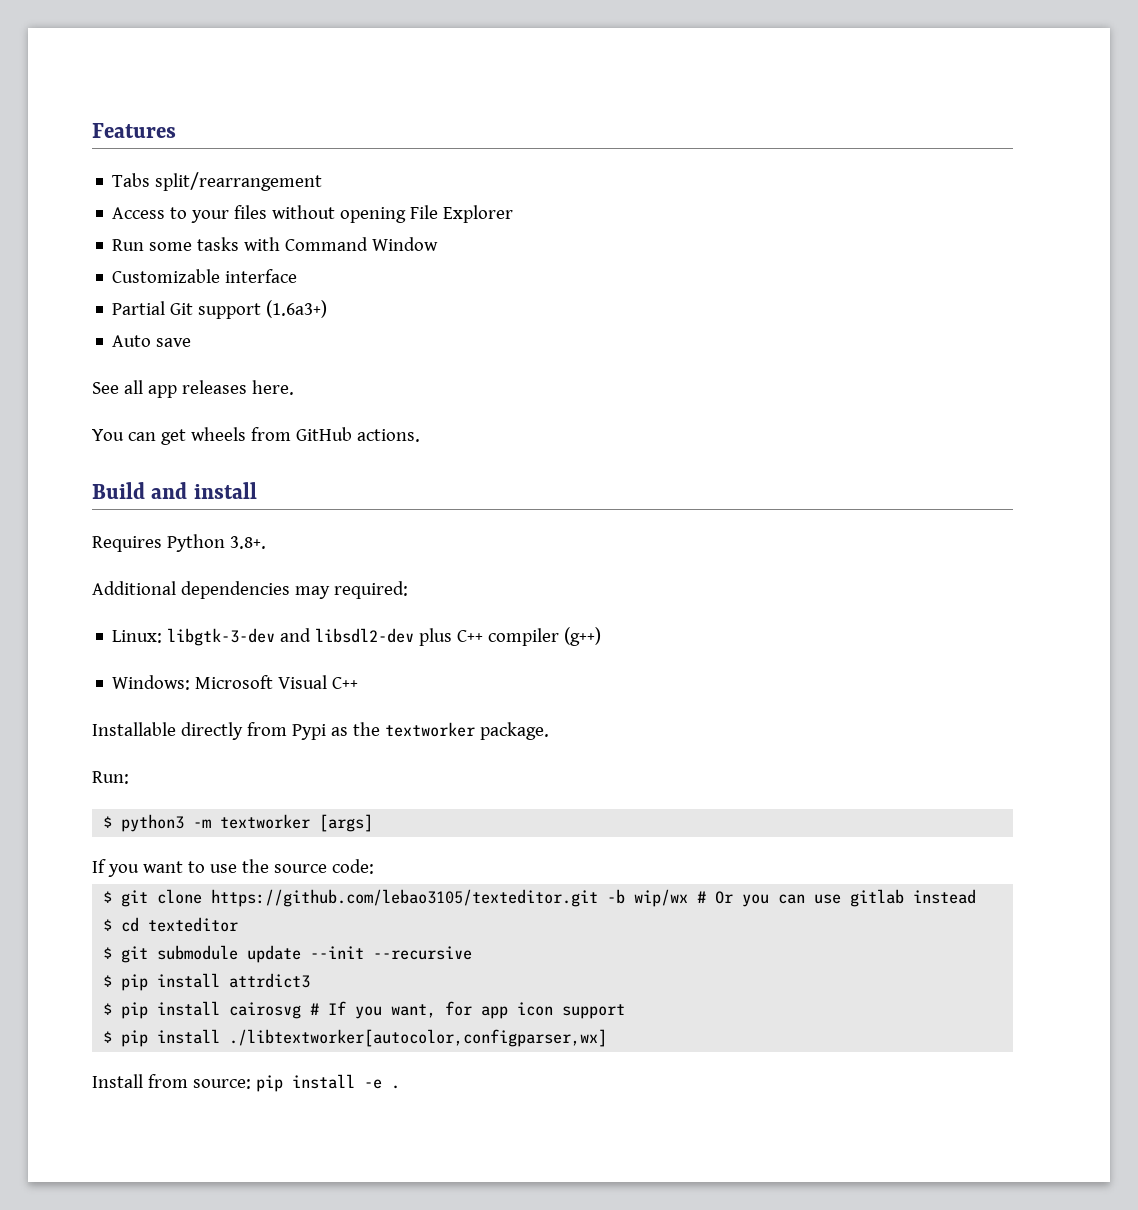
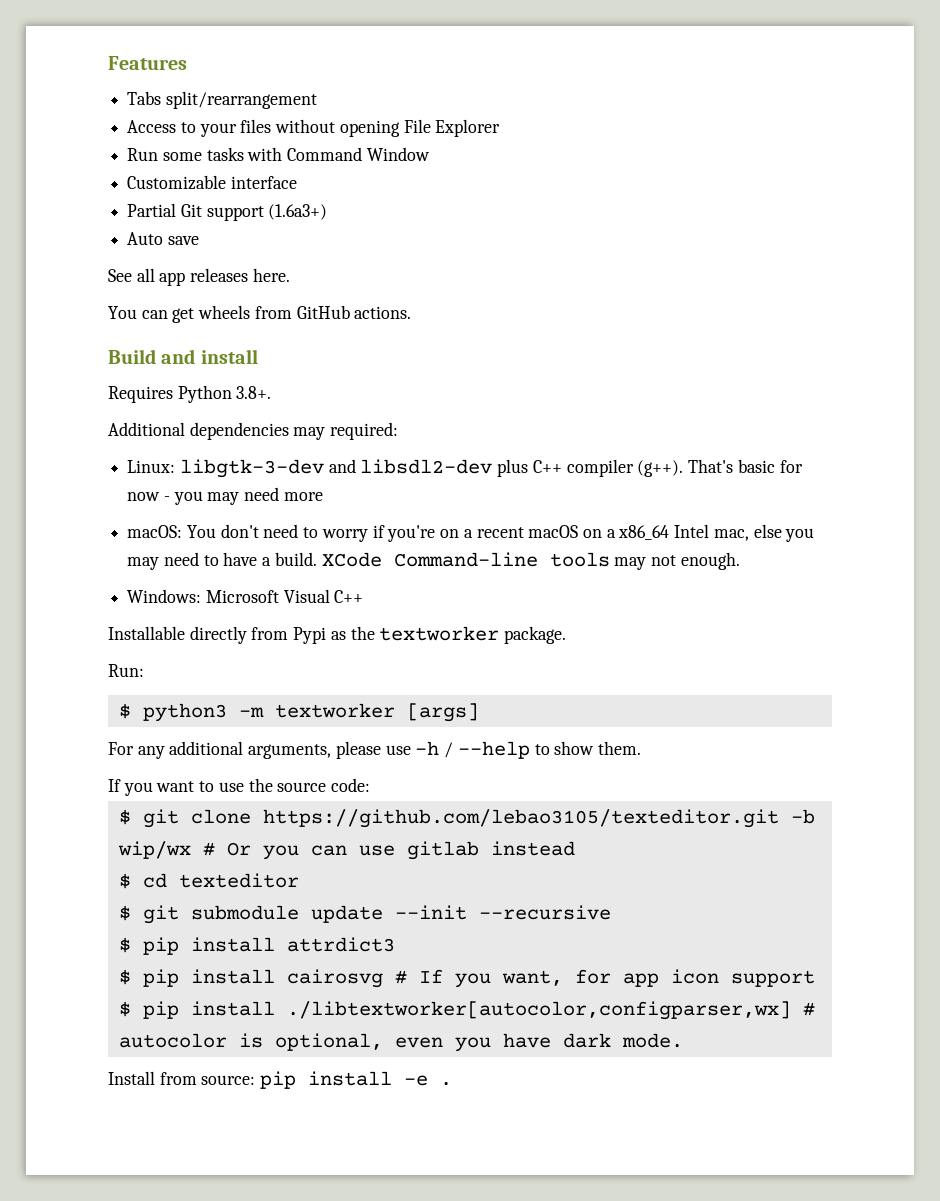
[564,627,602,646] (g++) -> [637,459,803,477] [127,487,323,505] [127,524,815,542] [127,552,740,570] (g++). That's basic for now - you may need more // macOS: You don't need to worry if you're on a recent macOS on a x86_64 Intel mac, else you may need to have a build. XCode Command-line tools may not enough.
(374, 823) none -> [108,741,641,759] // For any additional arguments, please use -h / --help to show them.
(608, 1038) none -> [802,1002,815,1016] [118,1033,683,1052] # autocolor is optional, even you have dark mode.

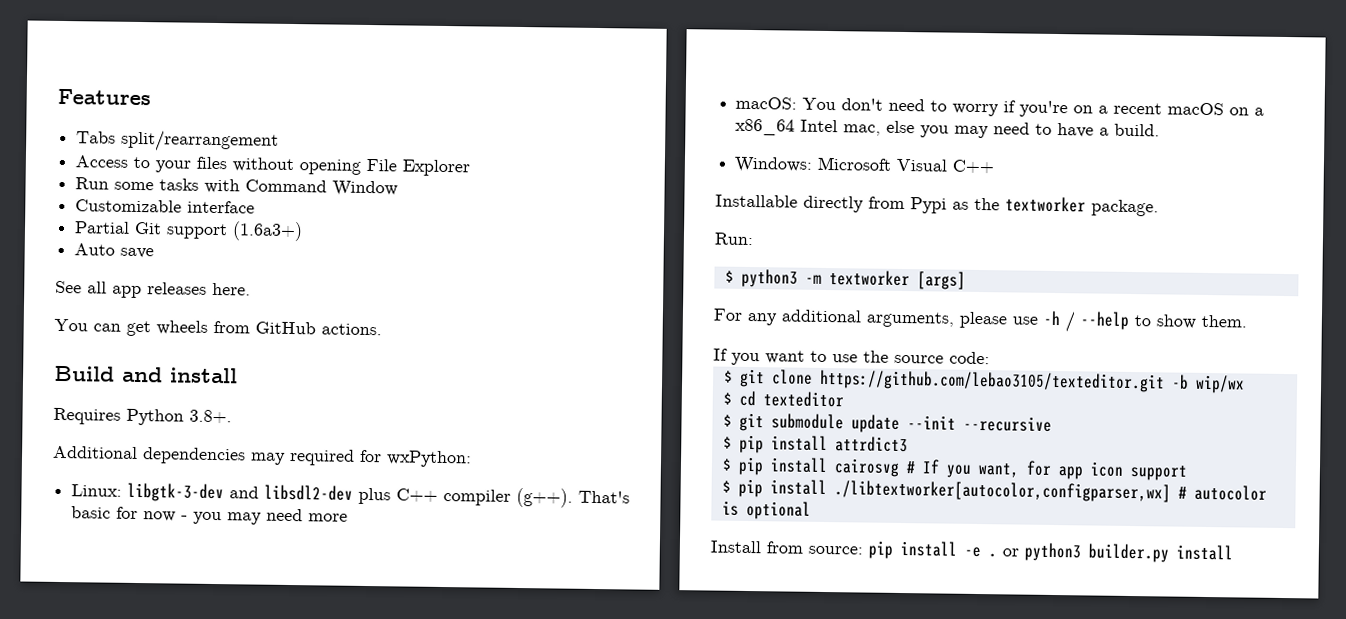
[330,422,399,440] required: -> [289,449,472,468] required for wxPython:
[321,552,740,570] XCode Command-line tools may not enough. -> (1161, 130) none
[202,841,575,860] # Or you can use gitlab instead -> (1245, 384) none
[274,1033,683,1052] optional, even you have dark mode. -> [745,500,811,520] optional
(453, 1084) none -> [1002,542,1233,563] or python3 builder.py install

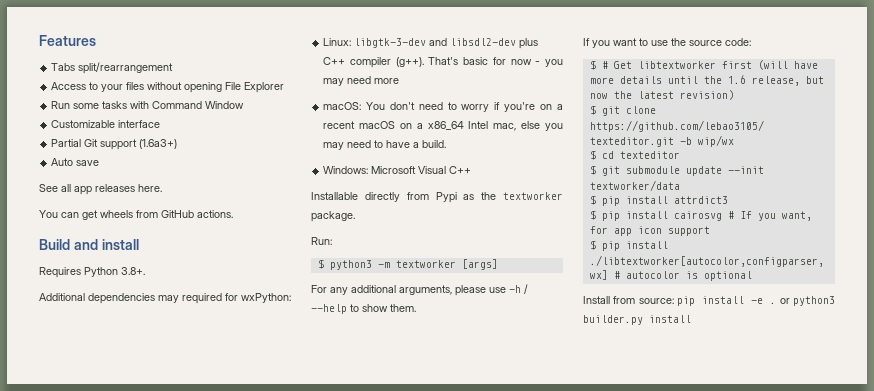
(990, 358) none -> [589,60,818,70] [589,75,824,86] [589,90,734,100] // $ # Get libtextworker first (will have more details until the 1.6 release, but now the latest revision)
[962,415,1052,432] --recursive -> [589,180,680,191] textworker/data

